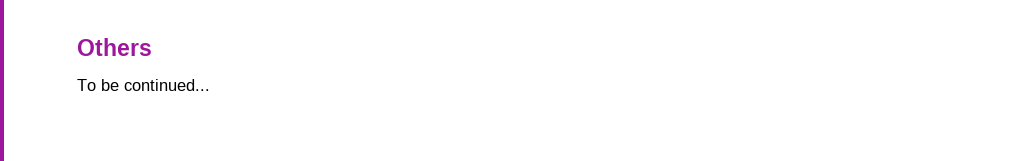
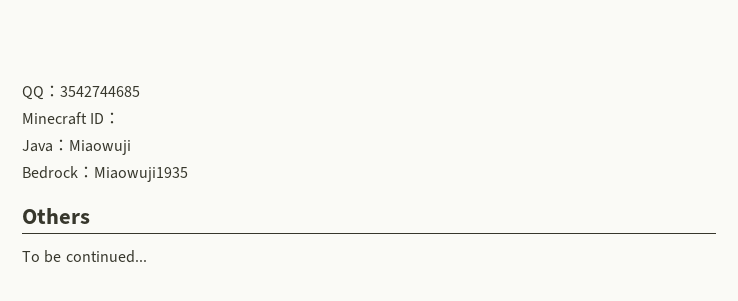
(77, 47) none -> [22,85,140,100] [22,112,121,125] [22,139,131,155] [22,166,188,182] QQ：3542744685 // Minecraft ID： // Java：Miaowuji // Bedrock：Miaowuji1935 //

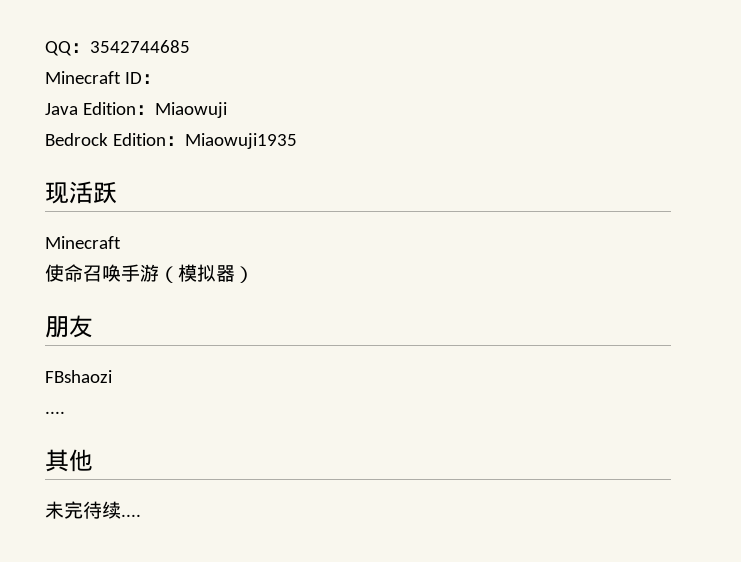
(53, 146) none -> [82,102,136,115] Edition
(78, 172) none -> [112,133,166,146] Edition
[22,208,90,224] [22,250,147,263] Others // To be continued... -> [45,181,117,204] [45,236,121,249] [45,264,254,283] [45,315,93,338] [45,370,112,383] [45,411,65,414] [45,449,93,472] [45,501,141,519] 现活跃 // Minecraft // 使命召唤手游（模拟器） // 朋友 // FBshaozi // .... // 其他 // 未完待续....

